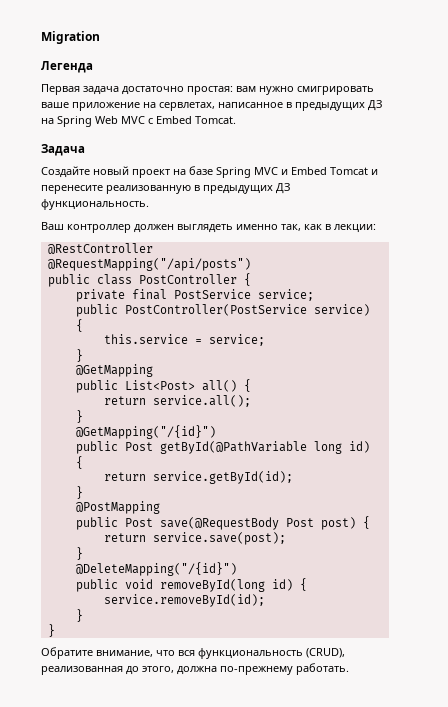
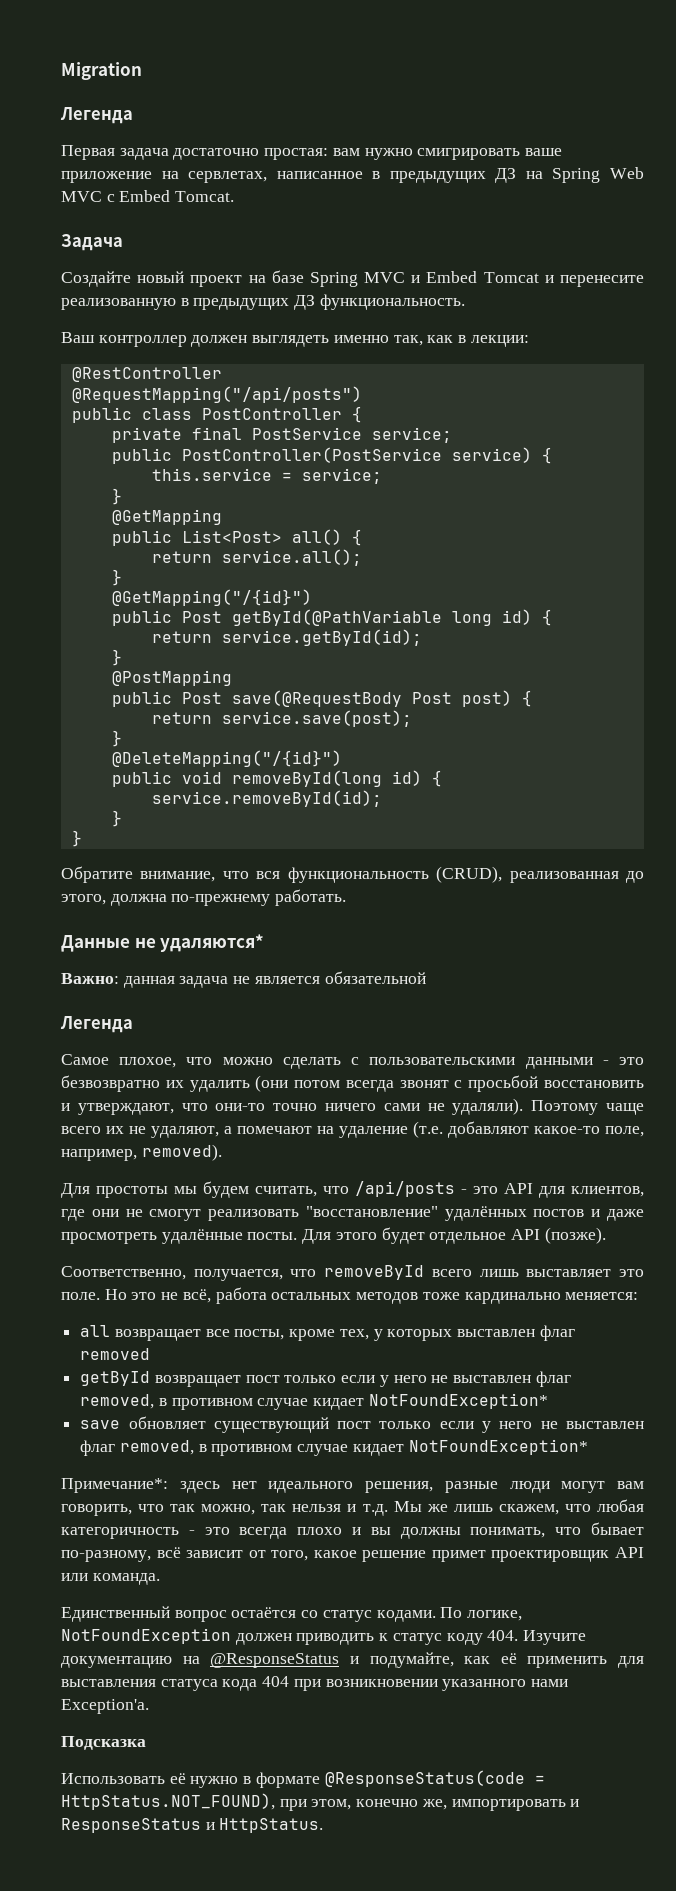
(349, 669) none -> [61,934,265,952] [61,971,426,988] [60,1016,133,1033] [61,1054,644,1069] [61,1075,644,1092] [61,1098,644,1115] [61,1121,644,1138] [61,1144,222,1161] [61,1181,644,1198] [61,1206,645,1221] [61,1227,606,1244] [61,1265,644,1281] [61,1287,639,1304] [80,1325,575,1341] [80,1348,151,1360] [80,1371,571,1387] [80,1393,548,1410] [80,1416,644,1433] [80,1439,588,1456] [61,1478,644,1493] [61,1499,645,1516] [61,1522,644,1539] [61,1547,644,1562] [61,1573,160,1585] [61,1606,523,1622] [61,1628,587,1645] [61,1652,644,1668] [61,1676,569,1691] [61,1699,149,1714] [61,1736,146,1750] [61,1770,545,1788] [61,1793,580,1811] [61,1818,324,1833] // Данные не удаляются* // Важно: данная задача не является обязательной // Легенда // Самое плохое, что можно сделать с пользовательскими данными - это безвозвратно их удалить (они потом всегда звонят с просьбой восстановить и утверждают, что они-то точно ничего сами не удаляли). Поэтому чаще всего их не удаляют, а помечают на удаление (т.е. добавляют какое-то поле, например, removed). // Для простоты мы будем считать, что /api/posts - это API для клиентов, где они не смогут реализовать "восстановление" удалённых постов и даже просмотреть удалённые посты. Для этого будет отдельное API (позже). // Соответственно, получается, что removeById всего лишь выставляет это поле. Но это не всё, работа остальных методов тоже кардинально меняется: // all возвращает все посты, кроме тех, у которых выставлен флаг removed // getById возвращает пост только если у него не выставлен флаг removed, в противном случае кидает NotFoundException* // save обновляет существующий пост только если у него не выставлен флаг removed, в противном случае кидает NotFoundException* // Примечание*: здесь нет идеального решения, разные люди могут вам говорить, что так можно, так нельзя и т.д. Мы же лишь скажем, что любая категоричность - это всегда плохо и вы должны понимать, что бывает по-разному, всё зависит от того, какое решение примет проектировщик API или команда. // Единственный вопрос остаётся со статус кодами. По логике, NotFoundException должен приводить к статус коду 404. Изучите документацию на @ResponseStatus и подумайте, как её применить для выставления статуса кода 404 при возникновении указанного нами Exception'а. // Подсказка // Использовать её нужно в формате @ResponseStatus(code = HttpStatus.NOT_FOUND), при этом, конечно же, импортировать и ResponseStatus и HttpStatus.

